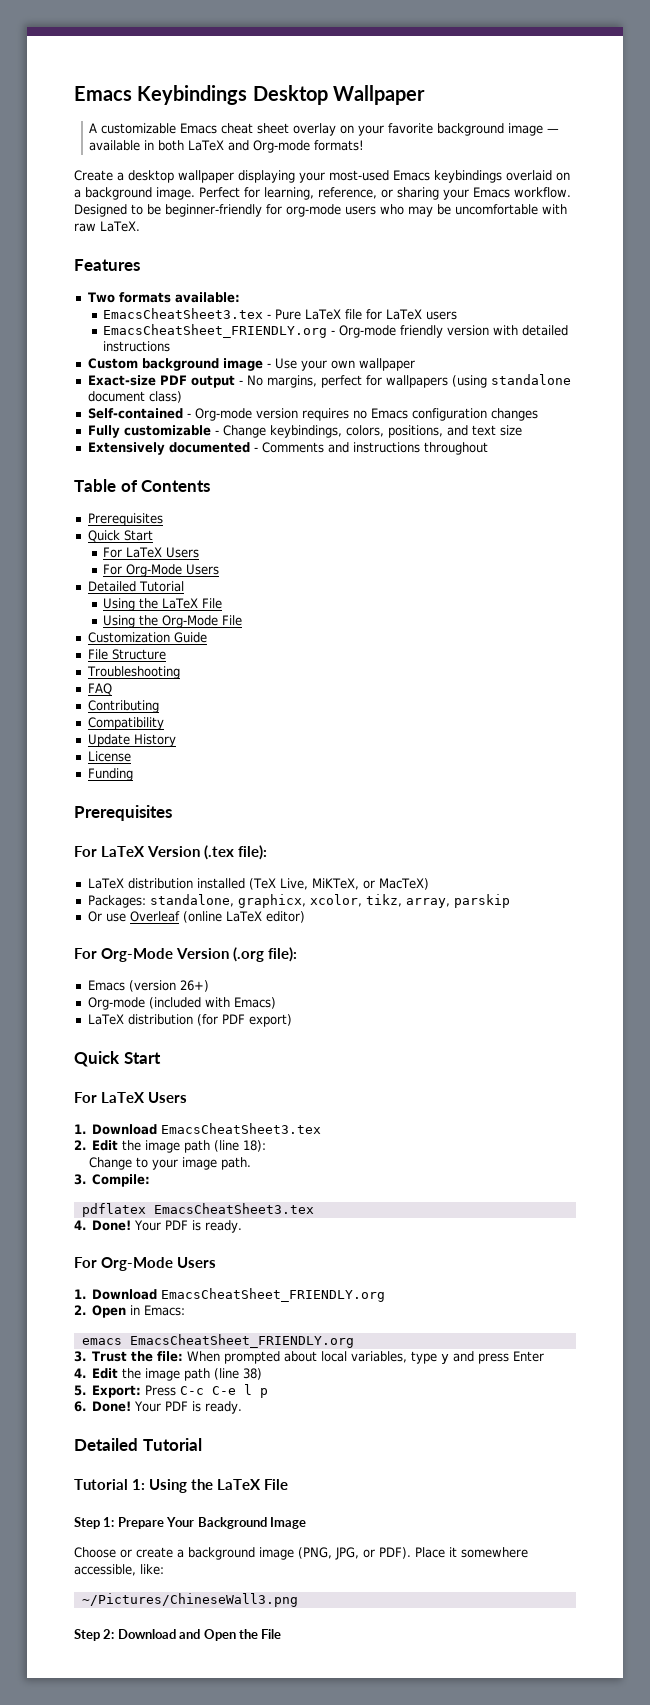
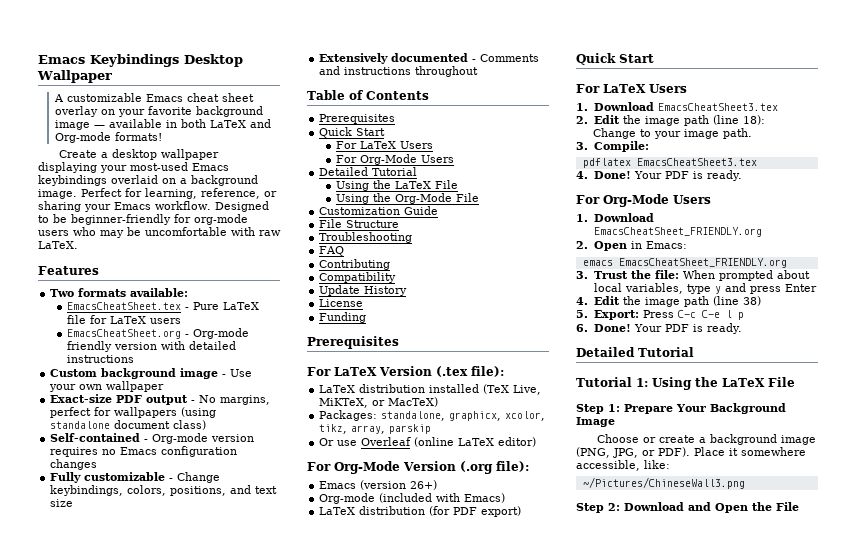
[103,308,264,319] EmacsCheatSheet3.tex -> [67,302,182,310] EmacsCheatSheet.tex
[103,324,328,338] EmacsCheatSheet_FRIENDLY.org -> [67,329,182,339] EmacsCheatSheet.org

